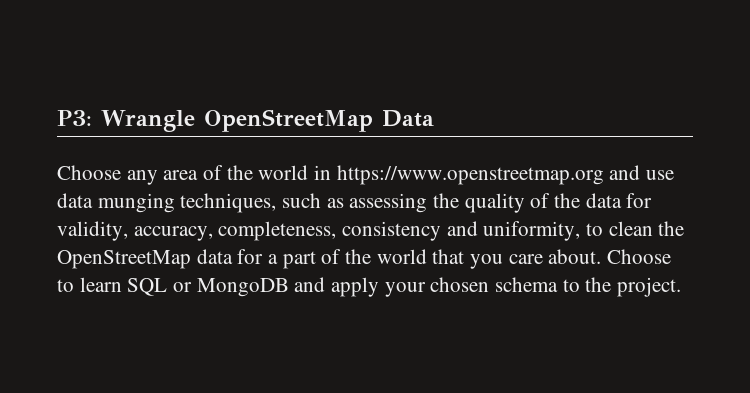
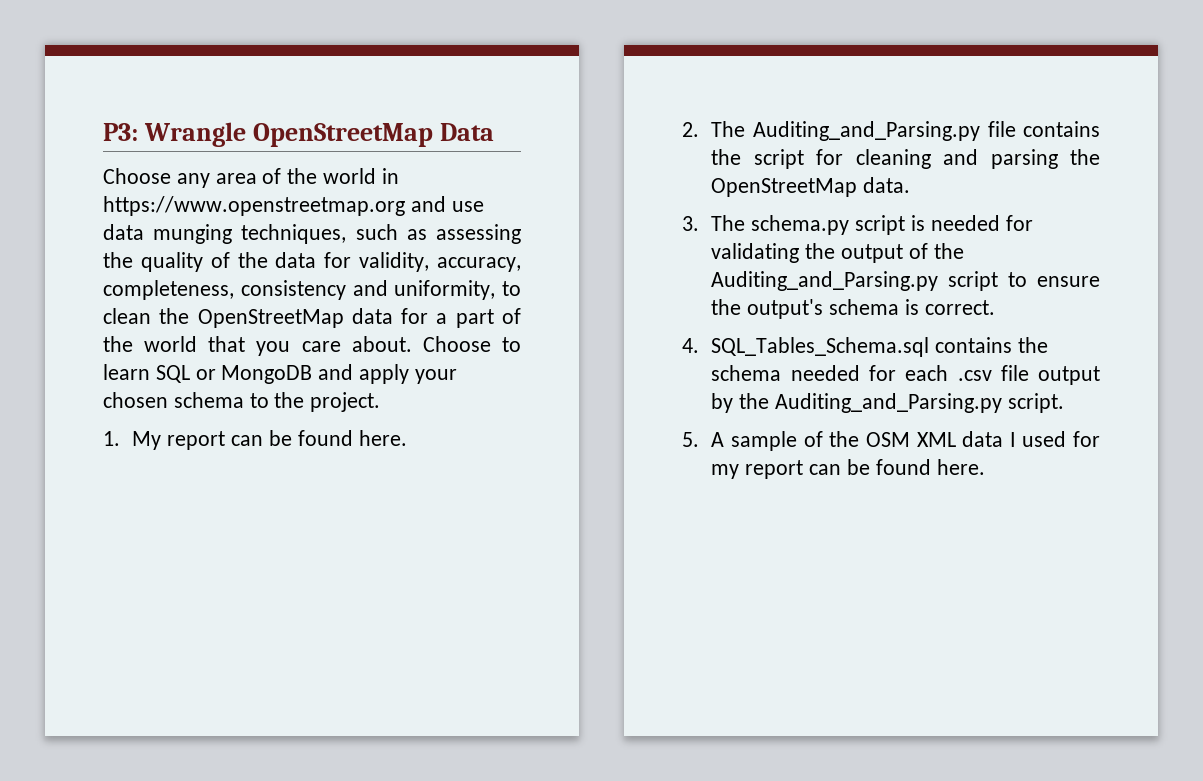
(682, 287) none -> [103,430,407,450] [682,121,1100,141] [711,149,1100,169] [711,177,911,197] [682,215,1033,235] [711,243,964,263] [711,271,1100,291] [711,299,995,319] [682,337,1049,357] [711,365,1100,385] [711,393,1064,413] [682,431,1100,451] [711,459,985,479] // 1. My report can be found here. // 2. The Auditing_and_Parsing.py file contains the script for cleaning and parsing the OpenStreetMap data. // 3. The schema.py script is needed for validating the output of the Auditing_and_Parsing.py script to ensure the output's schema is correct. // 4. SQL_Tables_Schema.sql contains the schema needed for each .csv file output by the Auditing_and_Parsing.py script. // 5. A sample of the OSM XML data I used for my report can be found here.

